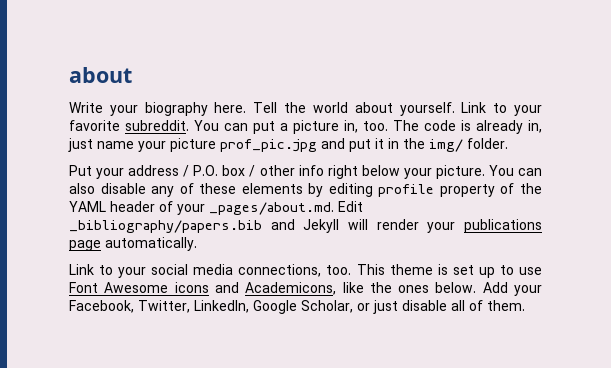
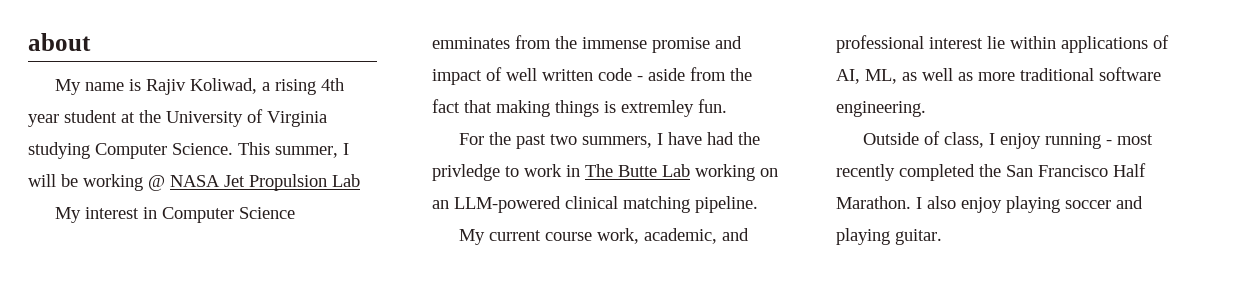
[69,102,542,116] [69,120,542,134] [68,138,508,152] [69,165,542,179] [69,183,542,197] [69,201,363,215] [69,219,542,233] [69,237,197,251] [69,264,543,278] [69,282,543,296] [69,300,525,314] Write your biography here. Tell the world about yourself. Link to your favorite subreddit. You can put a picture in, too. The code is already in, just name your picture prof_pic.jpg and put it in the img/ folder. // Put your address / P.O. box / other info right below your picture. You can also disable any of these elements by editing profile property of the YAML header of your _pages/about.md. Edit _bibliography/papers.bib and Jekyll will render your publications page automatically. // Link to your social media connections, too. This theme is set up to use Font Awesome icons and Academicons, like the ones below. Add your Facebook, Twitter, LinkedIn, Google Scholar, or just disable all of them. -> [55,78,345,95] [28,109,327,127] [28,142,349,159] [28,174,360,191] [55,207,296,223] [432,35,742,53] [432,67,752,85] [432,99,727,117] [459,132,761,149] [432,164,778,181] [432,196,758,213] [459,228,750,245] [836,35,1169,53] [836,67,1161,84] [836,101,926,117] [863,131,1154,149] [836,163,1146,181] [836,196,1143,213] [836,228,942,245] My name is Rajiv Koliwad, a rising 4th year student at the University of Virginia studying Computer Science. This summer, I will be working @ NASA Jet Propulsion Lab // My interest in Computer Science emminates from the immense promise and impact of well written code - aside from the fact that making things is extremley fun. // For the past two summers, I have had the privledge to work in The Butte Lab working on an LLM-powered clinical matching pipeline. // My current course work, academic, and professional interest lie within applications of AI, ML, as well as more traditional software engineering. // Outside of class, I enjoy running - most recently completed the San Francisco Half Marathon. I also enjoy playing soccer and playing guitar.

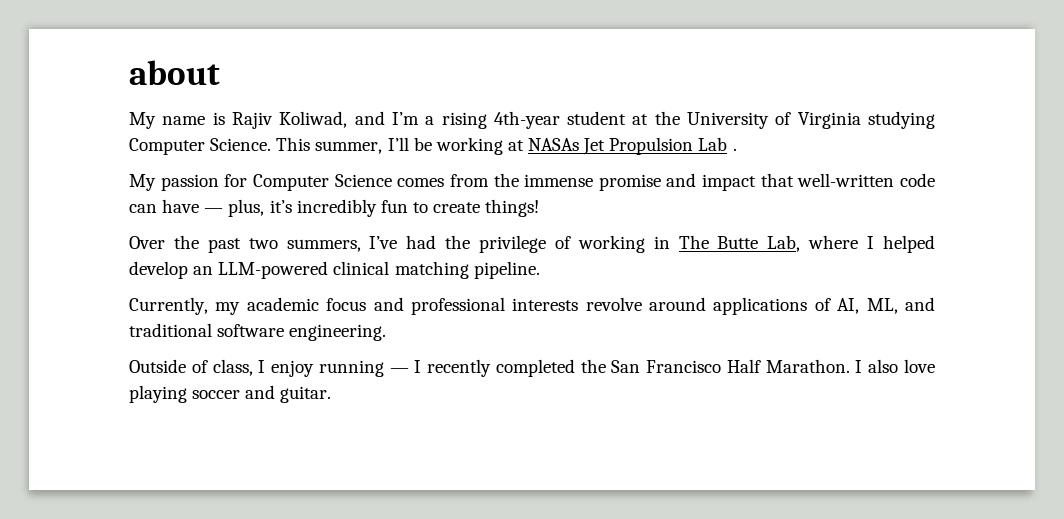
[262,78,345,95] [28,114,59,127] a rising 4th year -> [354,111,560,129] and I’m a rising 4th-year
[343,143,349,155] [28,174,220,191] I will be working @ NASA -> [387,137,580,155] I’ll be working at NASAs
[55,207,158,223] // My interest in -> [732,148,737,151] [129,174,248,191] . // My passion for
[432,37,510,49] emminates -> [397,178,445,187] comes
[486,67,752,81] [432,99,727,117] [459,132,761,149] [432,164,778,181] of well written code - aside from the fact that making things is extremley fun. // For the past two summers, I have had the privledge to work in The Butte Lab working on -> [760,173,935,187] [129,199,540,217] [129,235,935,253] [129,261,188,279] that well-written code can have — plus, it’s incredibly fun to create things! // Over the past two summers, I’ve had the privilege of working in The Butte Lab, where I helped develop
[459,228,750,245] [836,35,1169,53] [836,68,1015,84] My current course work, academic, and professional interest lie within applications of AI, ML, as well as more -> [129,297,935,315] Currently, my academic focus and professional interests revolve around applications of AI, ML, and
[1106,134,1154,145] - most -> [389,360,422,373] — I
[961,197,1002,213] enjoy -> [903,359,935,373] love
[836,228,890,245] playing -> (276, 392) none

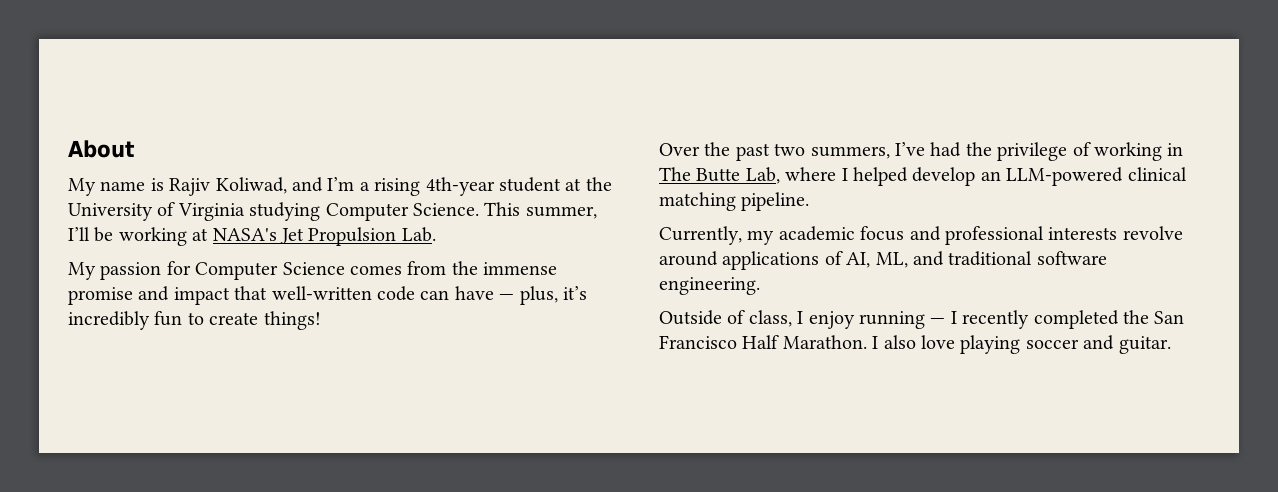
[129,60,220,85] about -> [68,140,135,158] About
[528,138,580,151] NASAs -> [212,228,277,241] NASA's
[698,137,737,151] Lab . -> [401,227,436,242] Lab.

